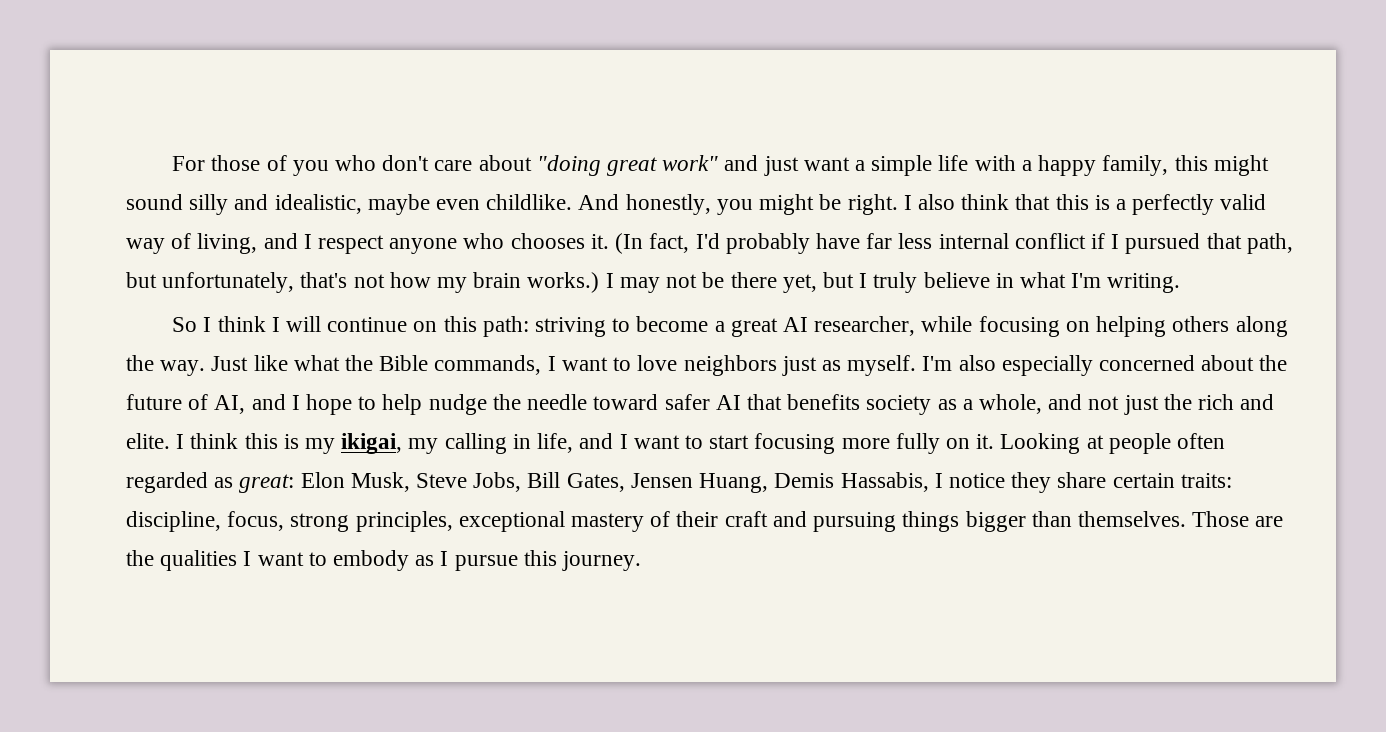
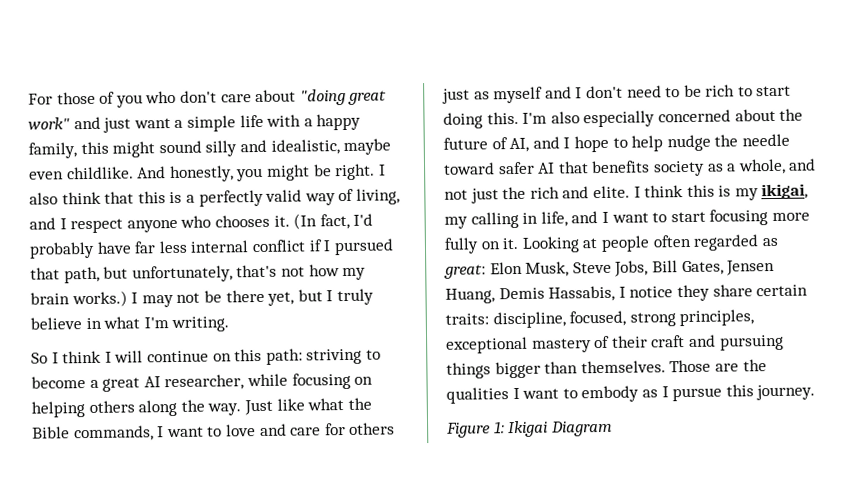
[683,355,917,376] neighbors just as myself. -> [259,422,396,437] [442,84,792,104] [443,111,519,129] and care for others just as myself and I don't need to be rich to start doing this.
[227,511,285,531] focus, -> [569,310,627,327] focused,
(642, 561) none -> [446,420,613,438] // Figure 1: Ikigai Diagram

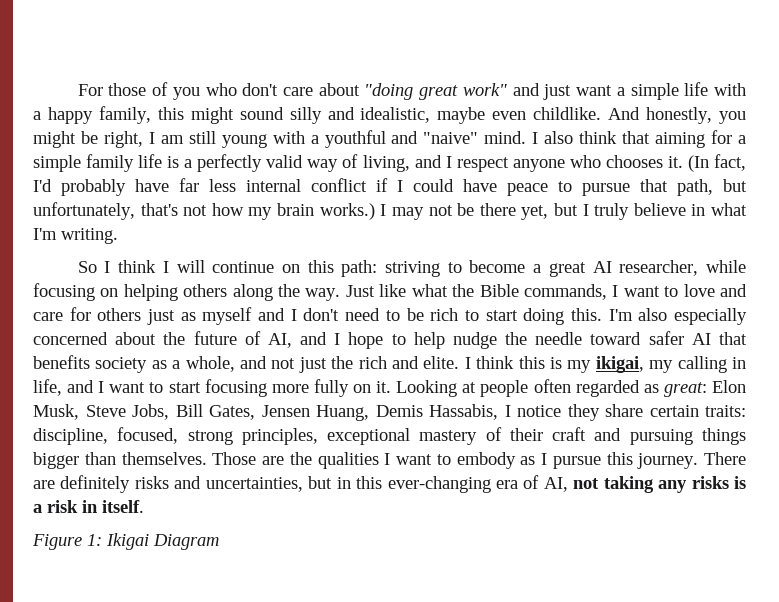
[334,163,386,181] [29,191,166,205] right. I also think that this -> [103,130,747,148] [33,154,163,172] right, I am still young with a youthful and "naive" mind. I also think that aiming for a simple family life
[333,238,394,256] pursued -> [413,179,630,196] could have peace to pursue
(816, 392) none -> [704,452,746,465] [33,475,746,493] [33,500,144,513] There are definitely risks and uncertainties, but in this ever-changing era of AI, not taking any risks is a risk in itself.

